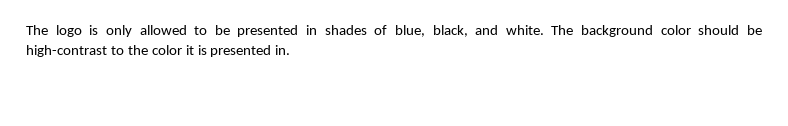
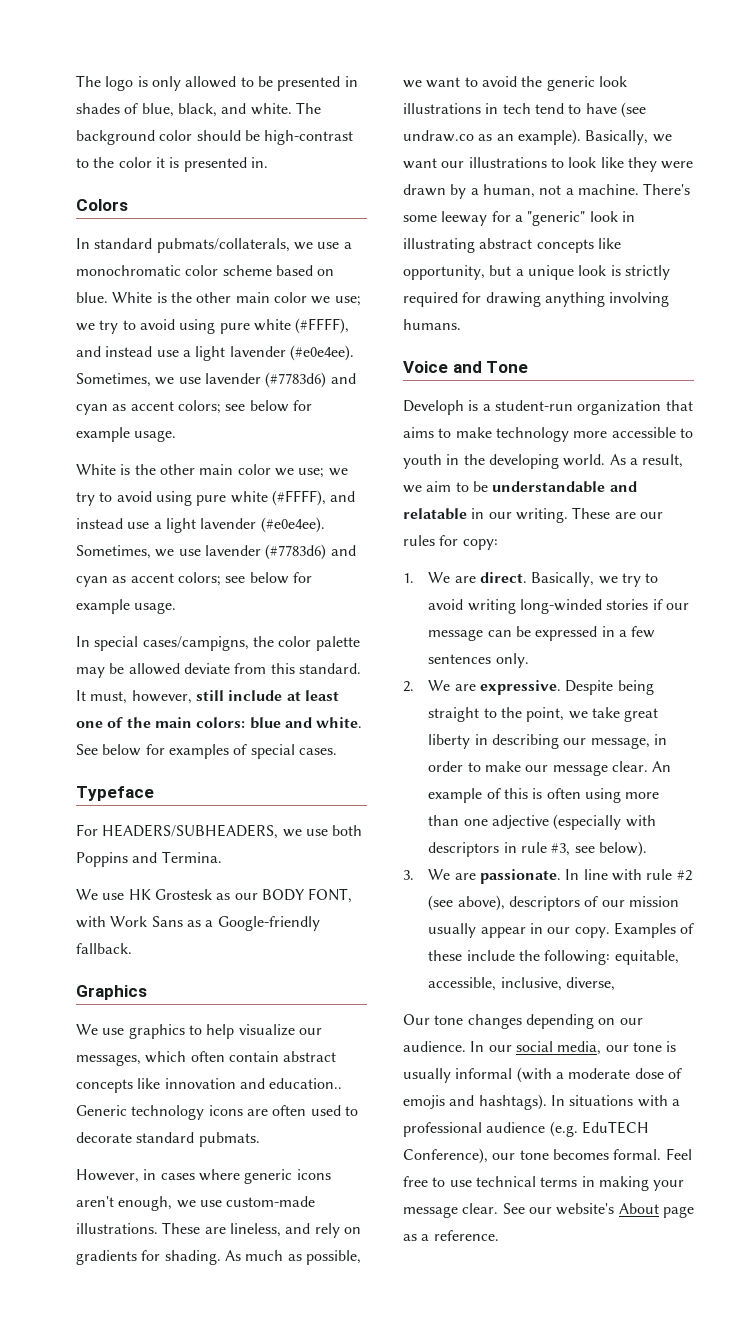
(291, 50) none -> [76,199,128,211] [76,238,352,253] [76,265,335,276] [76,292,361,306] [76,318,350,334] [76,345,354,361] [76,372,356,388] [76,400,312,415] [76,427,177,442] [76,464,348,478] [76,490,356,506] [76,517,325,533] [76,544,356,560] [76,572,312,587] [76,599,177,614] [76,636,360,651] [76,663,361,678] [76,690,339,704] [76,717,363,729] [76,744,337,759] [76,786,154,801] [76,824,363,839] [76,851,222,867] [76,888,353,903] [76,916,320,931] [76,943,132,954] [76,985,147,1000] [76,1024,322,1039] [76,1051,337,1066] [76,1078,343,1093] [76,1105,358,1120] [76,1132,260,1147] [76,1169,331,1184] [76,1196,316,1211] [76,1222,361,1238] [76,1250,361,1265] [403,76,627,91] [403,102,646,118] [403,129,672,145] [403,157,694,172] [403,183,691,199] [403,211,635,226] [403,238,621,253] [403,265,670,280] [403,292,670,307] [403,319,461,330] [403,361,529,373] [403,400,693,415] [403,427,693,442] [403,454,684,469] [403,481,637,493] [403,507,663,523] [403,535,498,550] [403,572,659,587] [428,599,689,614] [428,626,656,641] [428,653,529,668] [403,680,654,695] [428,707,659,722] [428,734,667,749] [428,761,672,776] [428,788,660,803] [428,814,656,830] [428,841,647,857] [403,869,692,884] [428,895,679,911] [428,922,695,938] [428,950,679,965] [428,977,615,991] [403,1014,643,1029] [403,1041,677,1055] [403,1067,682,1083] [403,1094,680,1110] [403,1121,649,1137] [403,1148,692,1164] [403,1176,685,1191] [403,1203,694,1218] [403,1230,499,1241] // Colors // In standard pubmats/collaterals, we use a monochromatic color scheme based on blue. White is the other main color we use; we try to avoid using pure white (#FFFF), and instead use a light lavender (#e0e4ee). Sometimes, we use lavender (#7783d6) and cyan as accent colors; see below for example usage. // White is the other main color we use; we try to avoid using pure white (#FFFF), and instead use a light lavender (#e0e4ee). Sometimes, we use lavender (#7783d6) and cyan as accent colors; see below for example usage. // In special cases/campigns, the color palette may be allowed deviate from this standard. It must, however, still include at least one of the main colors: blue and white. See below for examples of special cases. // Typeface // For HEADERS/SUBHEADERS, we use both Poppins and Termina. // We use HK Grostesk as our BODY FONT, with Work Sans as a Google-friendly fallback. // Graphics // We use graphics to help visualize our messages, which often contain abstract concepts like innovation and education.. Generic technology icons are often used to decorate standard pubmats. // However, in cases where generic icons aren't enough, we use custom-made illustrations. These are lineless, and rely on gradients for shading. As much as possible, we want to avoid the generic look illustrations in tech tend to have (see undraw.co as an example). Basically, we want our illustrations to look like they were drawn by a human, not a machine. There's some leeway for a "generic" look in illustrating abstract concepts like opportunity, but a unique look is strictly required for drawing anything involving humans. // Voice and Tone // Developh is a student-run organization that aims to make technology more accessible to youth in the developing world. As a result, we aim to be understandable and relatable in our writing. These are our rules for copy: // 1. We are direct. Basically, we try to avoid writing long-winded stories if our message can be expressed in a few sentences only. // 2. We are expressive. Despite being straight to the point, we take great liberty in describing our message, in order to make our message clear. An example of this is often using more than one adjective (especially with descriptors in rule #3, see below). // 3. We are passionate. In line with rule #2 (see above), descriptors of our mission usually appear in our copy. Examples of these include the following: equitable, accessible, inclusive, diverse, // Our tone changes depending on our audience. In our social media, our tone is usually informal (with a moderate dose of emojis and hashtags). In situations with a professional audience (e.g. EduTECH Conference), our tone becomes formal. Feel free to use technical terms in making your message clear. See our website's About page as a reference.

